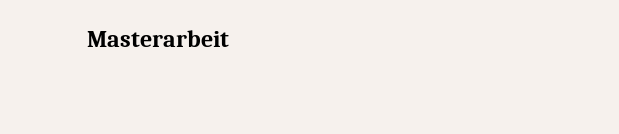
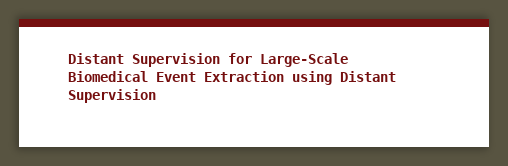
[87,30,229,47] Masterarbeit -> [68,53,348,67] [68,71,396,85] [68,89,156,103] Distant Supervision for Large-Scale Biomedical Event Extraction using Distant Supervision

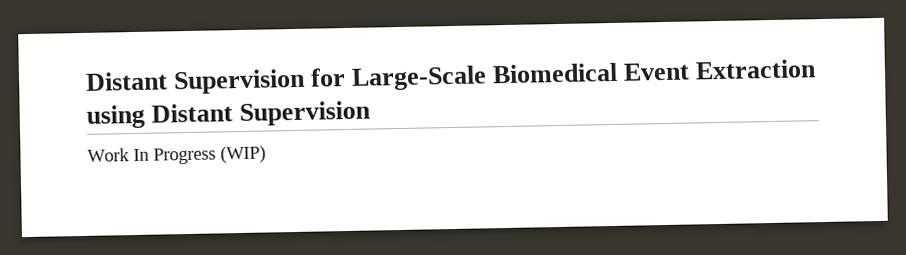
(156, 96) none -> [87,145,266,165] // Work In Progress (WIP)

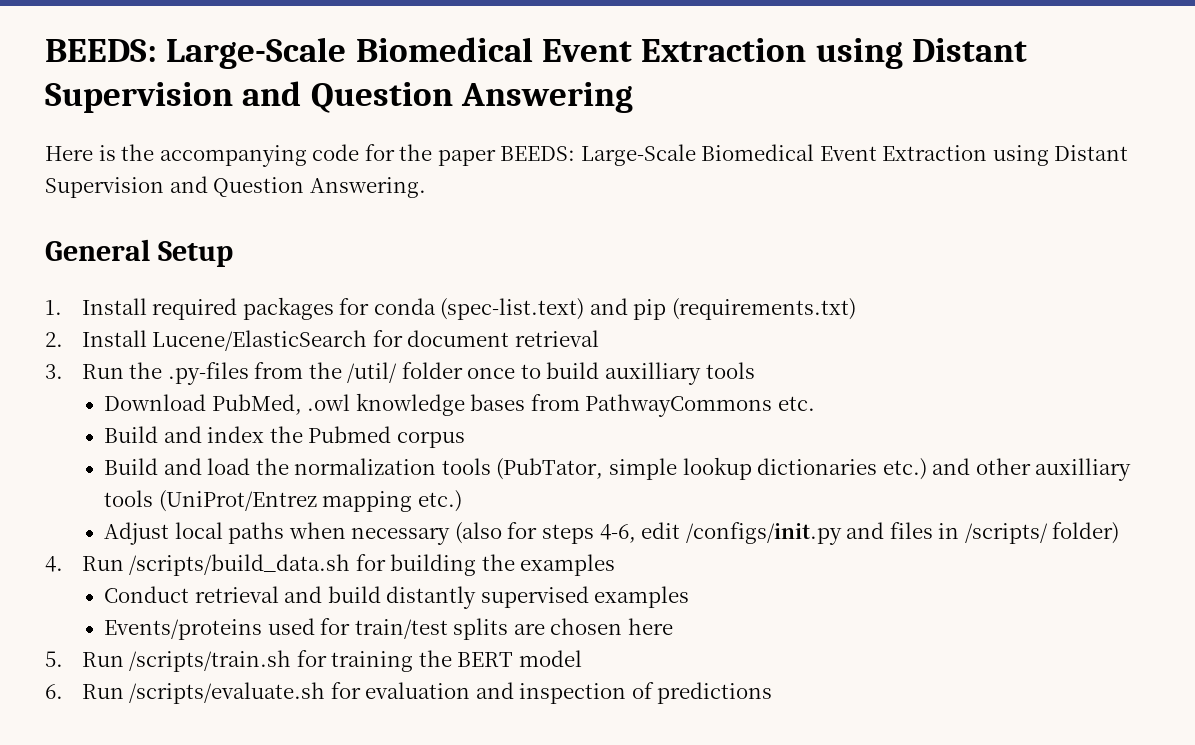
[85,59,818,95] [86,100,372,129] [87,145,266,165] Distant Supervision for Large-Scale Biomedical Event Extraction using Distant Supervision // Work In Progress (WIP) -> [45,37,1027,69] [45,81,633,113] [45,144,1129,167] [45,176,426,198] [45,239,233,267] [45,297,856,320] [45,330,599,351] [45,362,755,385] [104,393,815,417] [104,426,465,448] [104,457,1132,481] [104,490,462,512] [104,522,1120,545] [45,554,616,576] [104,586,690,609] [104,618,673,640] [45,650,582,672] [45,682,773,704] BEEDS: Large-Scale Biomedical Event Extraction using Distant Supervision and Question Answering // Here is the accompanying code for the paper BEEDS: Large-Scale Biomedical Event Extraction using Distant Supervision and Question Answering. // General Setup // 1. Install required packages for conda (spec-list.text) and pip (requirements.txt) // 2. Install Lucene/ElasticSearch for document retrieval // 3. Run the .py-files from the /util/ folder once to build auxilliary tools // Download PubMed, .owl knowledge bases from PathwayCommons etc. // Build and index the Pubmed corpus // Build and load the normalization tools (PubTator, simple lookup dictionaries etc.) and other auxilliary tools (UniProt/Entrez mapping etc.) // Adjust local paths when necessary (also for steps 4-6, edit /configs/init.py and files in /scripts/ folder) // 4. Run /scripts/build_data.sh for building the examples // Conduct retrieval and build distantly supervised examples // Events/proteins used for train/test splits are chosen here // 5. Run /scripts/train.sh for training the BERT model // 6. Run /scripts/evaluate.sh for evaluation and inspection of predictions

